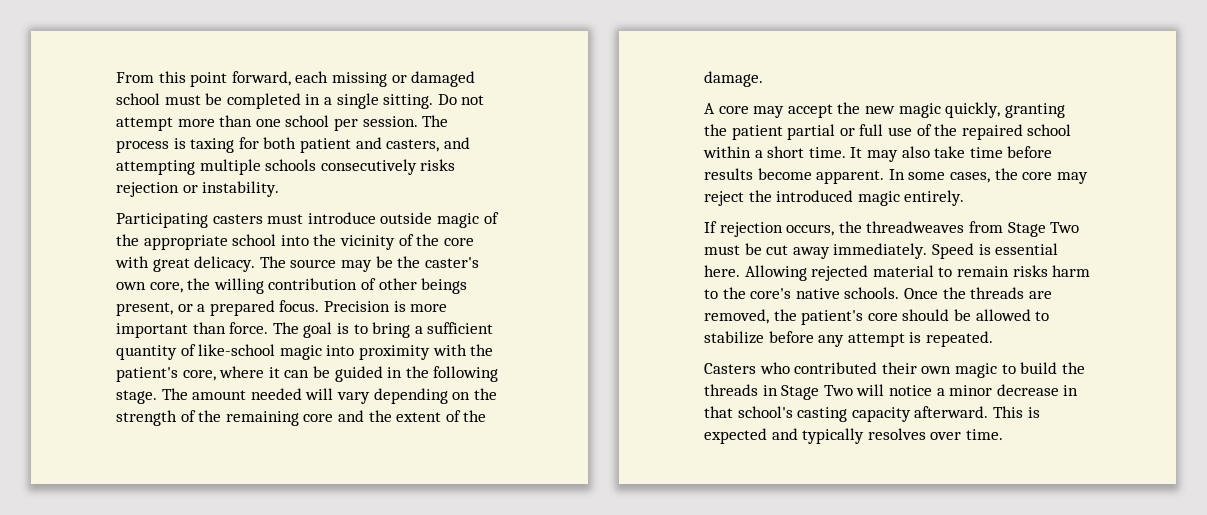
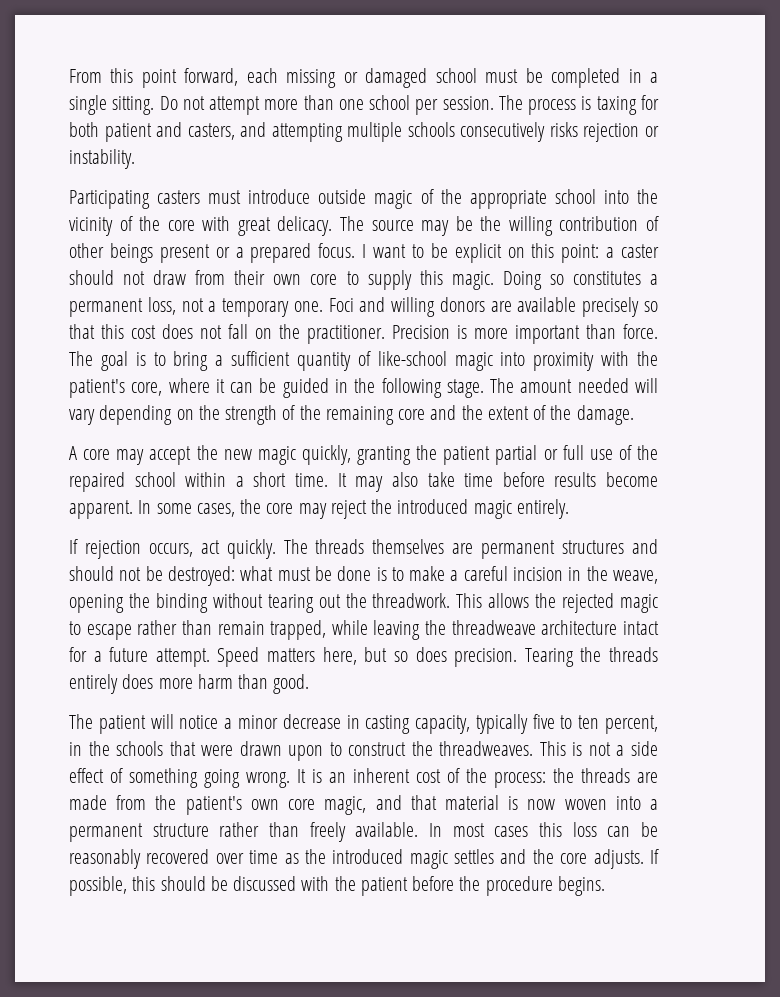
[424,257,479,268] [116,278,211,293] caster's own core, the -> (502, 223) none
[116,302,173,316] present, -> [159,244,210,263] present
(320, 306) none -> [362,243,659,263] [69,270,658,290] [69,297,658,317] [69,324,385,344] I want to be explicit on this point: a caster should not draw from their own core to supply this magic. Doing so constitutes a permanent loss, not a temporary one. Foci and willing donors are available precisely so that this cost does not fall on the practitioner.
[838,221,1080,237] [704,243,1059,259] [704,265,1091,281] [704,287,1052,299] [704,309,1050,325] [704,331,993,347] [704,362,1085,378] [704,384,853,400] the threadweaves from Stage Two must be cut away immediately. Speed is essential here. Allowing rejected material to remain risks harm to the core's native schools. Once the threads are removed, the patient's core should be allowed to stabilize before any attempt is repeated. // Casters who contributed their own magic to build the threads in Stage Two -> [200,539,659,559] [69,566,658,586] [69,593,658,613] [69,620,659,640] [69,647,659,667] [69,674,310,694] [69,714,146,734] act quickly. The threads themselves are permanent structures and should not be destroyed: what must be done is to make a careful incision in the weave, opening the binding without tearing out the threadwork. This allows the rejected magic to escape rather than remain trapped, while leaving the threadweave architecture intact for a future attempt. Speed matters here, but so does precision. Tearing the threads entirely does more harm than good. // The patient
[704,406,1040,422] [704,428,1003,444] that school's casting capacity afterward. This is expected and typically resolves over time. -> [365,714,658,734] [69,741,658,761] [69,768,658,788] [69,795,658,815] [69,822,658,842] [69,849,659,869] [69,876,605,896] casting capacity, typically five to ten percent, in the schools that were drawn upon to construct the threadweaves. This is not a side effect of something going wrong. It is an inherent cost of the process: the threads are made from the patient's own core magic, and that material is now woven into a permanent structure rather than freely available. In most cases this loss can be reasonably recovered over time as the introduced magic settles and the core adjusts. If possible, this should be discussed with the patient before the procedure begins.

